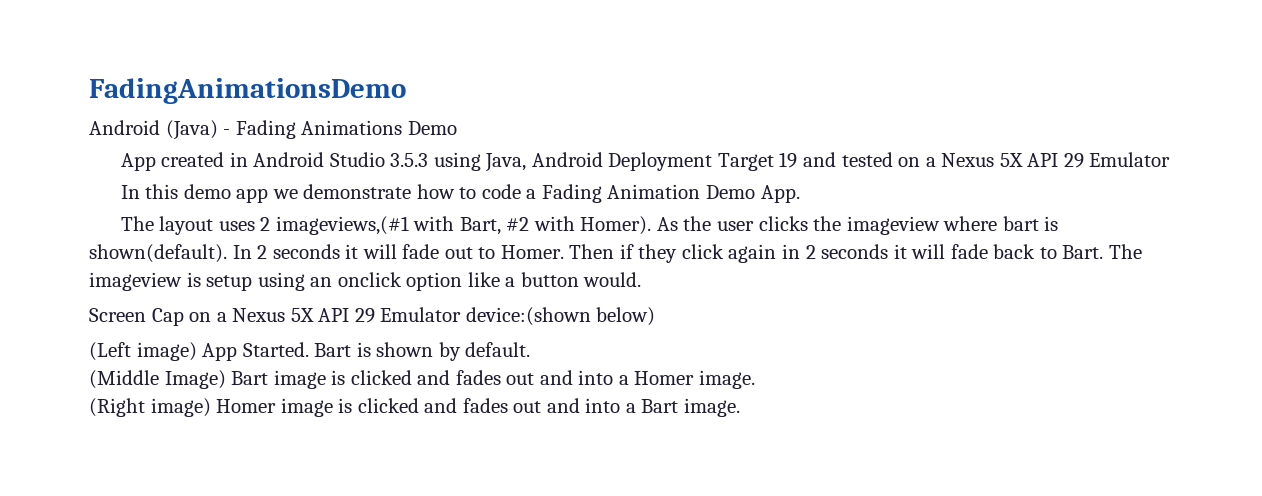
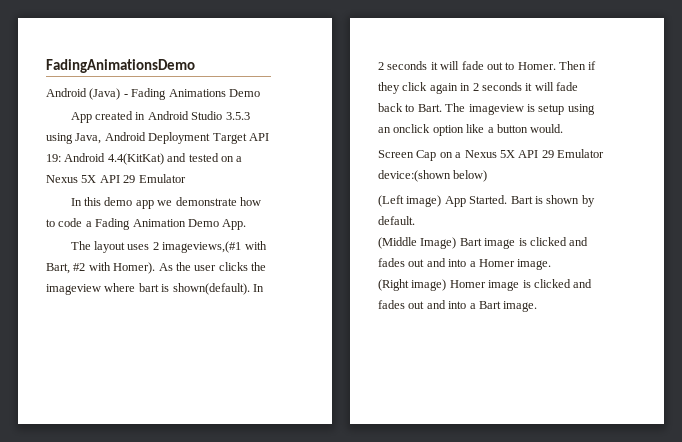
[779,152,798,168] 19 -> [248,133,269,141] [46,153,164,165] API 19: Android 4.4(KitKat)

